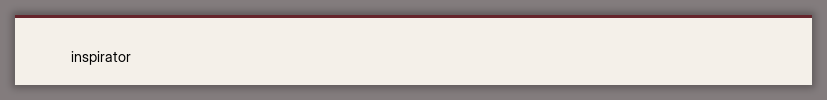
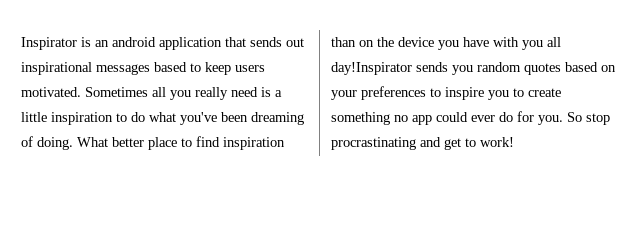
[71,51,131,65] inspirator -> [21,37,304,50] [21,62,265,75] [21,87,282,100] [21,112,304,125] [21,136,285,150] [331,37,561,50] [331,62,616,75] [331,86,561,100] [331,111,610,125] [331,137,514,150] Inspirator is an android application that sends out inspirational messages based to keep users motivated. Sometimes all you really need is a little inspiration to do what you've been dreaming of doing. What better place to find inspiration than on the device you have with you all day!Inspirator sends you random quotes based on your preferences to inspire you to create something no app could ever do for you. So stop procrastinating and get to work!

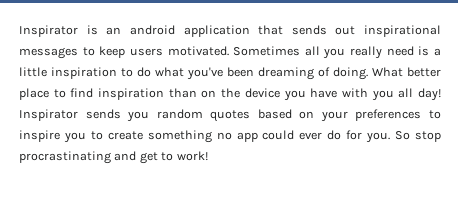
[154,62,187,72] based -> (78, 53) none
[331,62,412,75] day!Inspirator -> [417,88,441,101] [19,109,78,121] day! Inspirator

